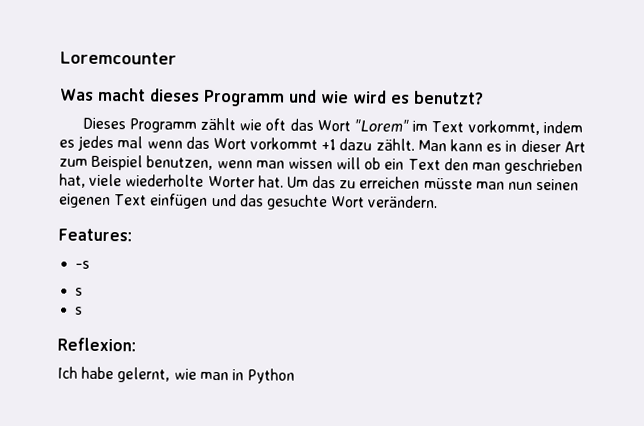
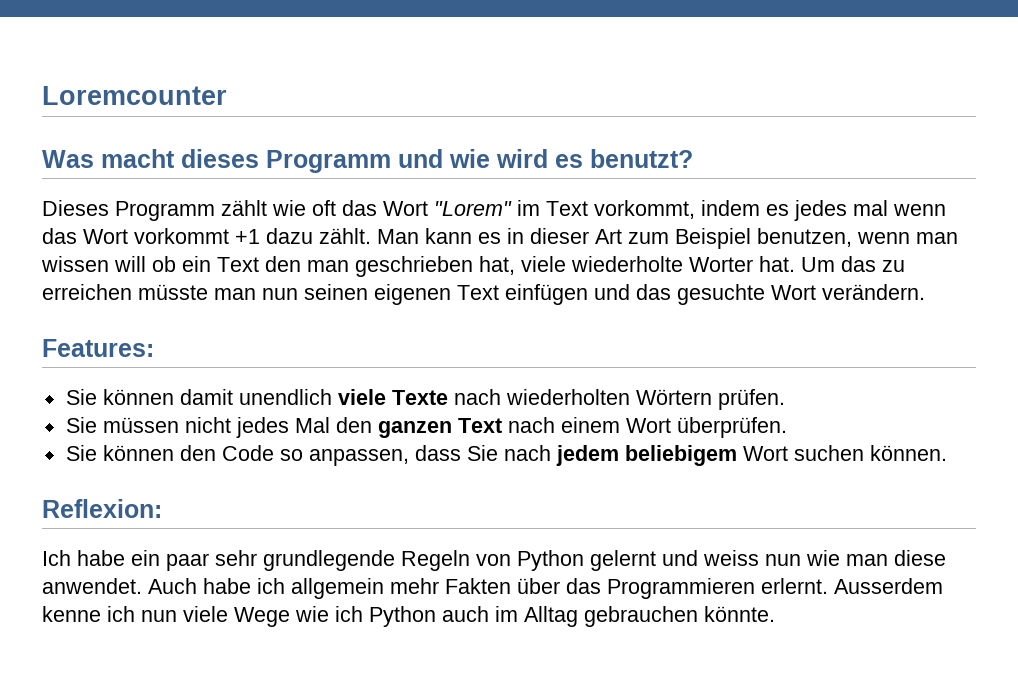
[75,260,91,269] [75,287,84,296] [75,306,84,315] [57,337,136,352] [57,366,296,384] -s // s // s // Reflexion: // Ich habe gelernt, wie man in Python -> [65,389,785,410] [65,417,787,438] [65,445,947,466] [42,499,162,518] [42,550,946,571] [42,578,943,599] [42,606,775,627] Sie können damit unendlich viele Texte nach wiederholten Wörtern prüfen. // Sie müssen nicht jedes Mal den ganzen Text nach einem Wort überprüfen. // Sie können den Code so anpassen, dass Sie nach jedem beliebigem Wort suchen können. // Reflexion: // Ich habe ein paar sehr grundlegende Regeln von Python gelernt und weiss nun wie man diese anwendet. Auch habe ich allgemein mehr Fakten über das Programmieren erlernt. Ausserdem kenne ich nun viele Wege wie ich Python auch im Alltag gebrauchen könnte.

